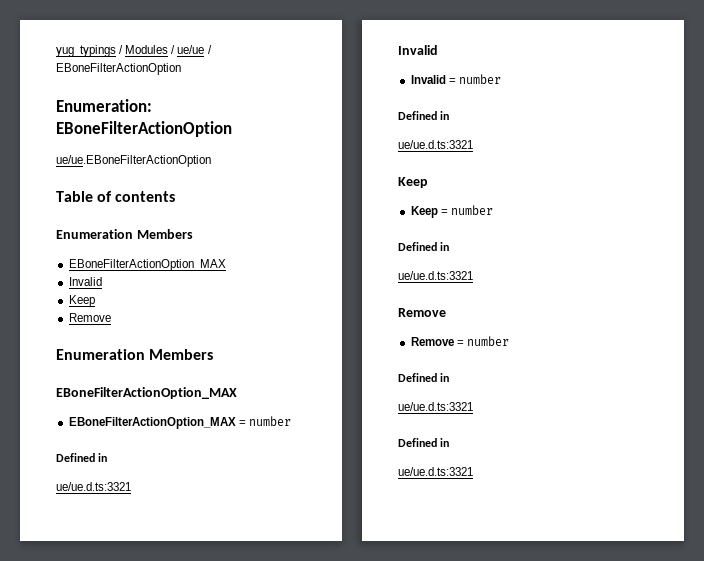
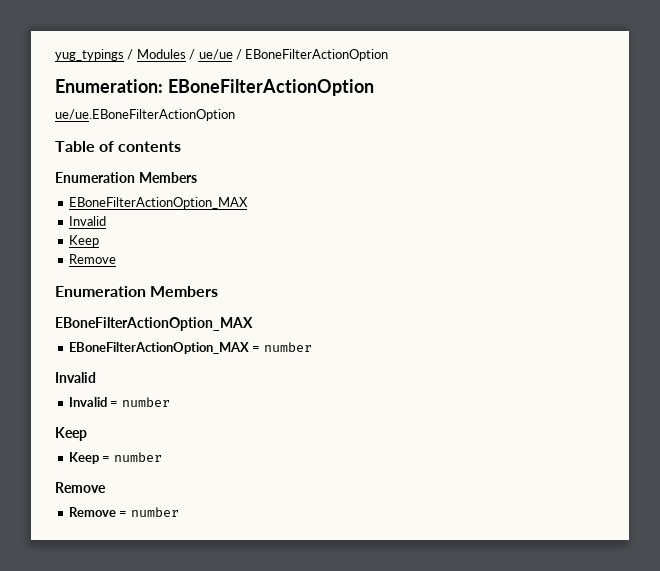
[56,453,108,462] [56,482,131,491] // Defined in // ue/ue.d.ts:3321 -> (312, 347) none
[398,111,450,120] [398,140,473,149] // Defined in // ue/ue.d.ts:3321 -> (170, 402) none
[398,242,450,251] [398,271,473,280] // Defined in // ue/ue.d.ts:3321 -> (162, 457) none
[398,373,450,382] [398,402,473,411] [398,438,450,447] [398,467,473,476] // Defined in // ue/ue.d.ts:3321 // Defined in // ue/ue.d.ts:3321 -> (179, 512) none

